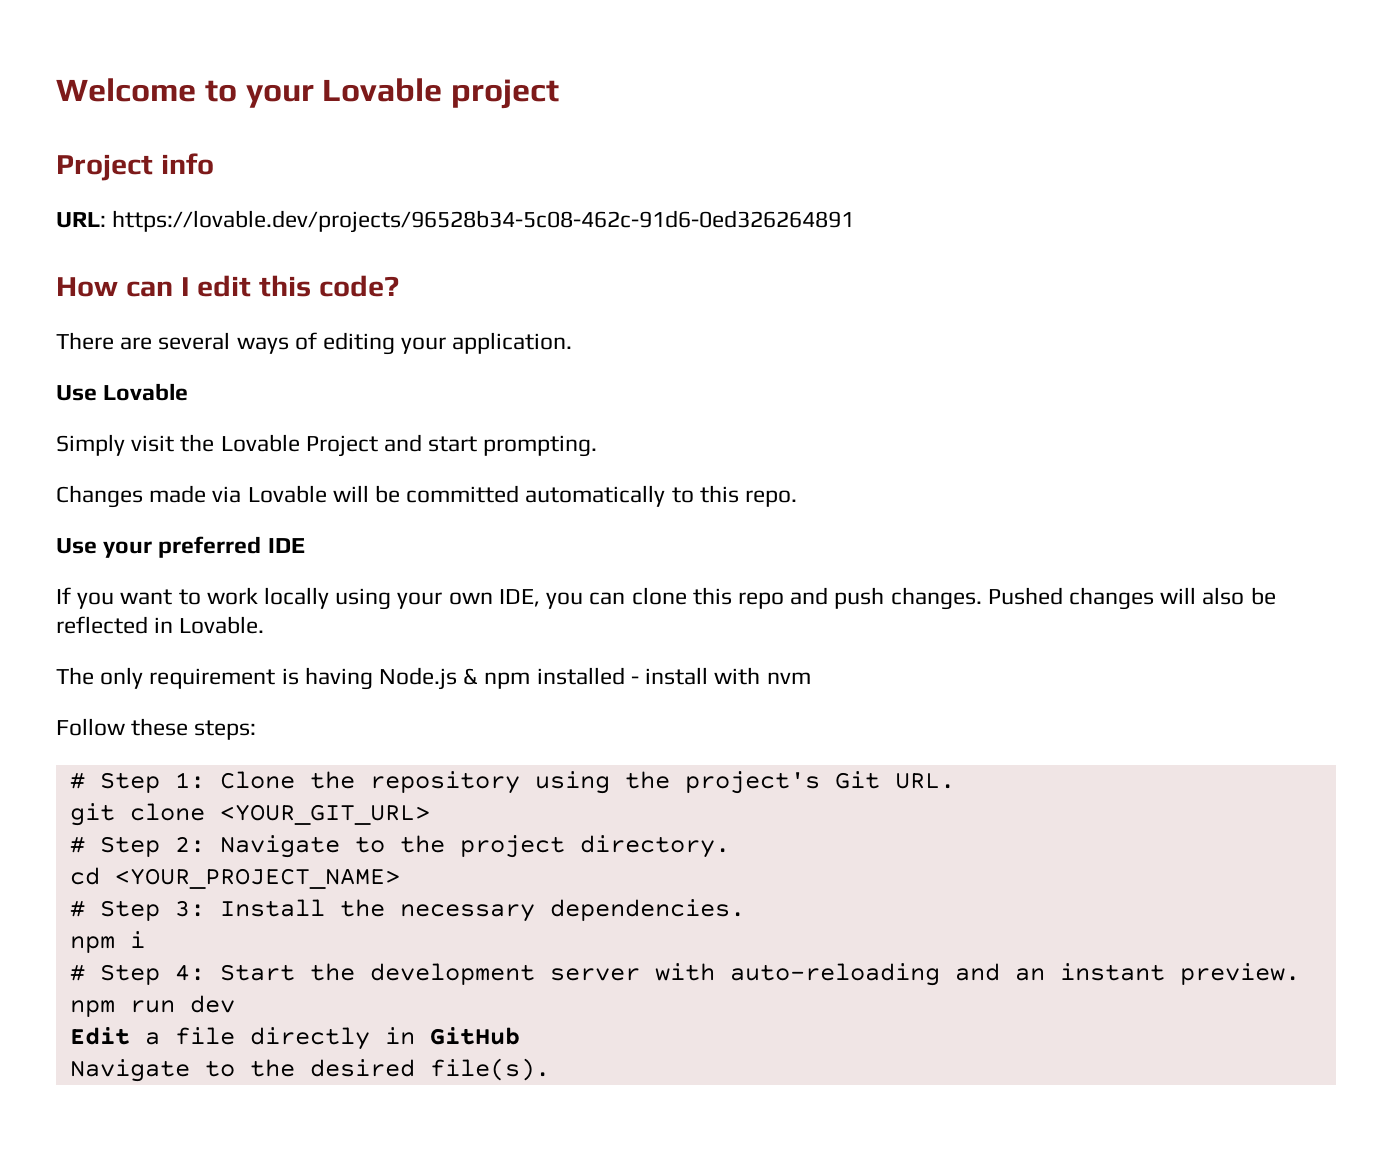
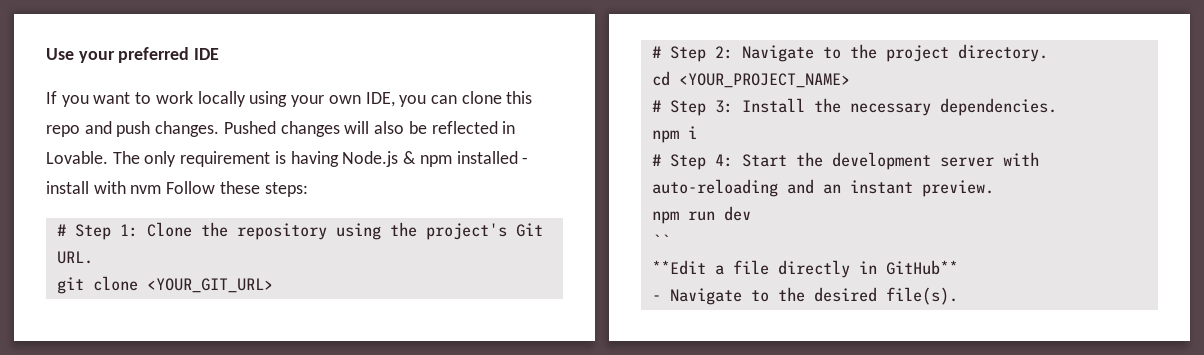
[56,78,560,109] [56,153,214,181] [56,210,855,233] [56,275,400,297] [56,332,573,355] [56,383,189,401] [56,434,598,457] [56,485,798,508] Welcome to your Lovable project // Project info // URL: https://lovable.dev/projects/96528b34-5c08-462c-91d6-0ed326264891 // How can I edit this code? // There are several ways of editing your application. // Use Lovable // Simply visit the Lovable Project and start prompting. // Changes made via Lovable will be committed automatically to this repo. // -> (46, 54) none
(265, 625) // -> (108, 157) none
(811, 678) // -> (162, 189) none
[69,1027,130,1045] Edit -> [651,234,670,247] [651,260,706,275] `` // **Edit
[429,1027,520,1045] GitHub // -> [885,260,958,275] [651,295,661,301] GitHub** // -

